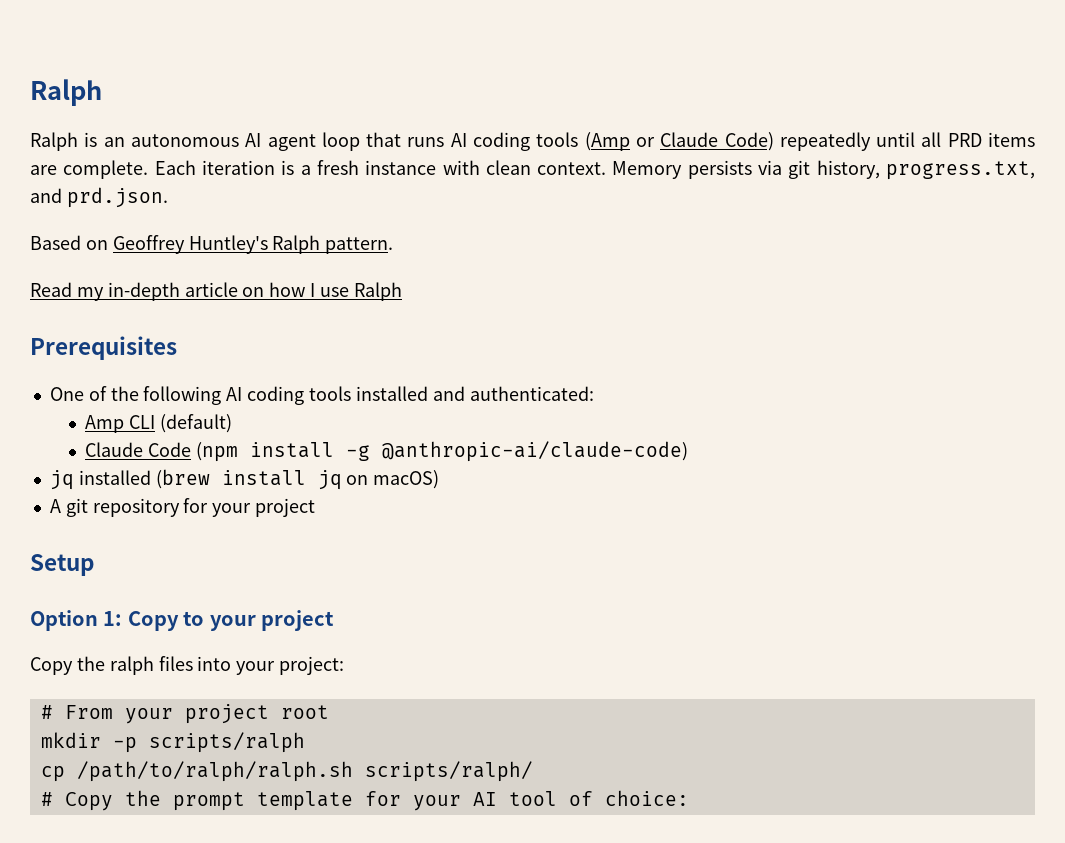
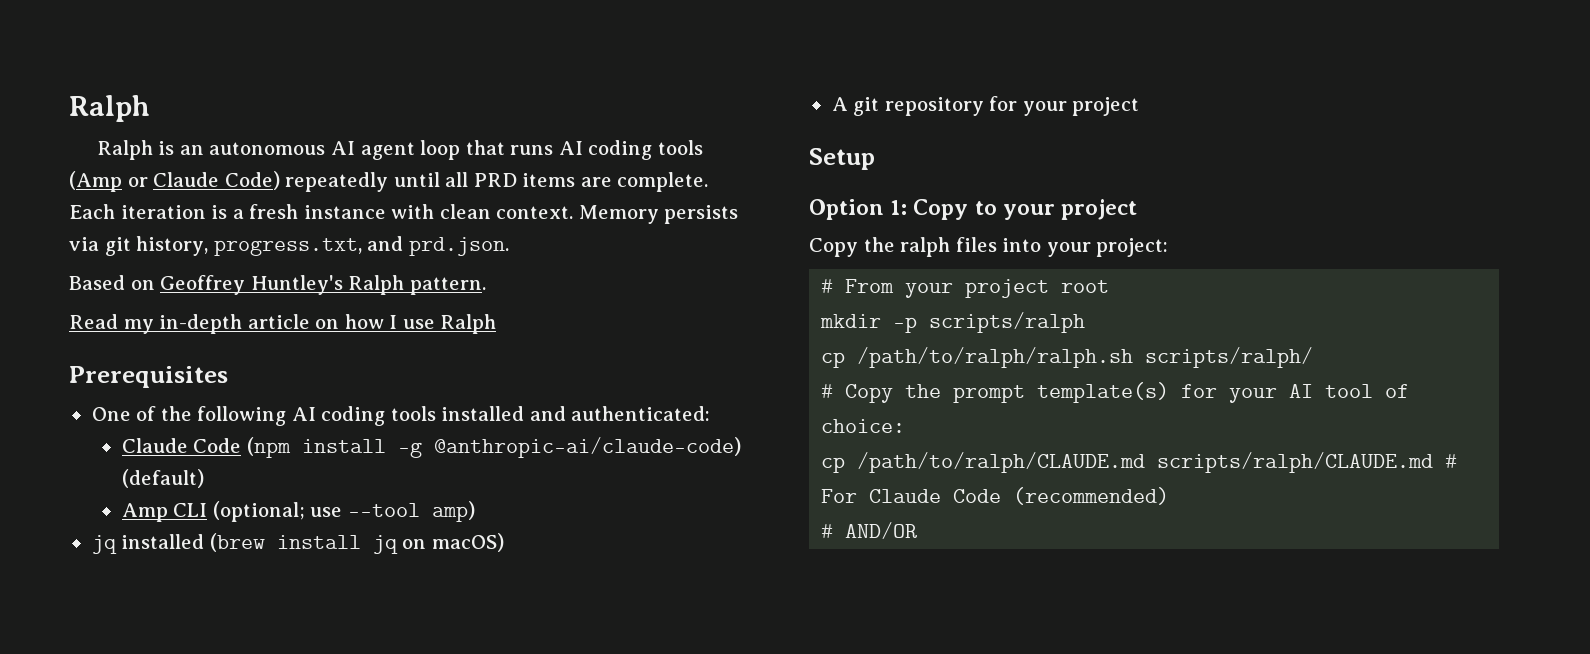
[84,414,232,433] // Amp CLI (default) -> (711, 413) none
(688, 451) none -> [121,469,204,488] [121,501,475,522] (default) // Amp CLI (optional; use --tool amp)
[256,791,353,811] template -> [1037,382,1170,403] template(s)
(689, 798) none -> [821,452,1458,473] [821,487,1170,505] [821,522,918,539] // cp /path/to/ralph/CLAUDE.md scripts/ralph/CLAUDE.md # For Claude Code (recommended) // # AND/OR

